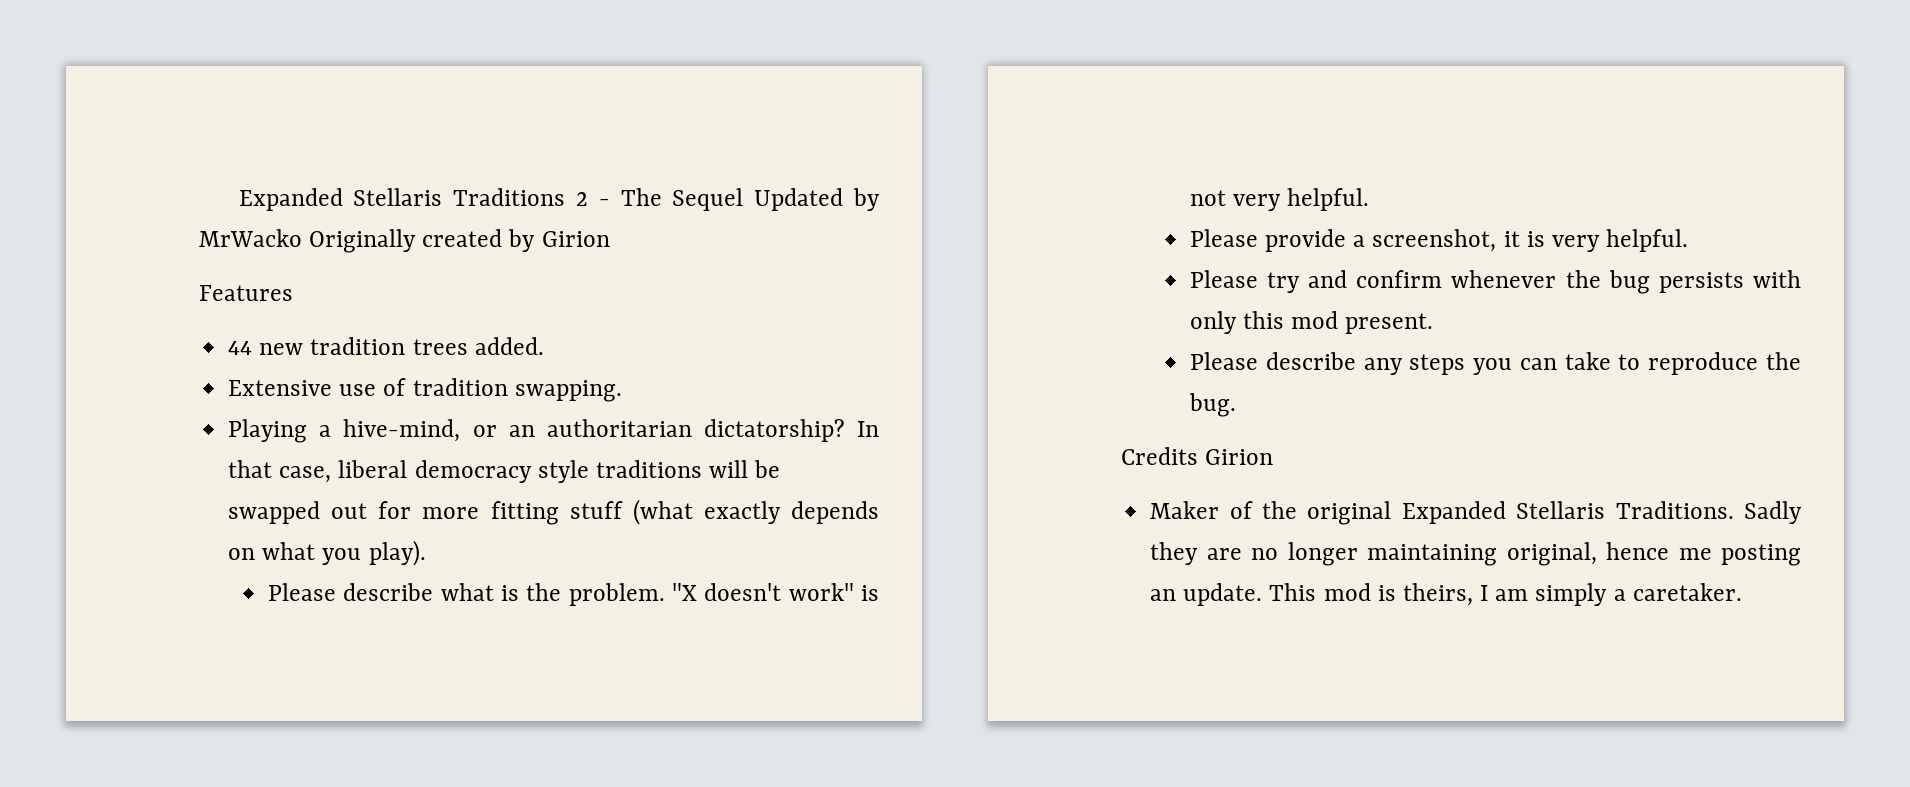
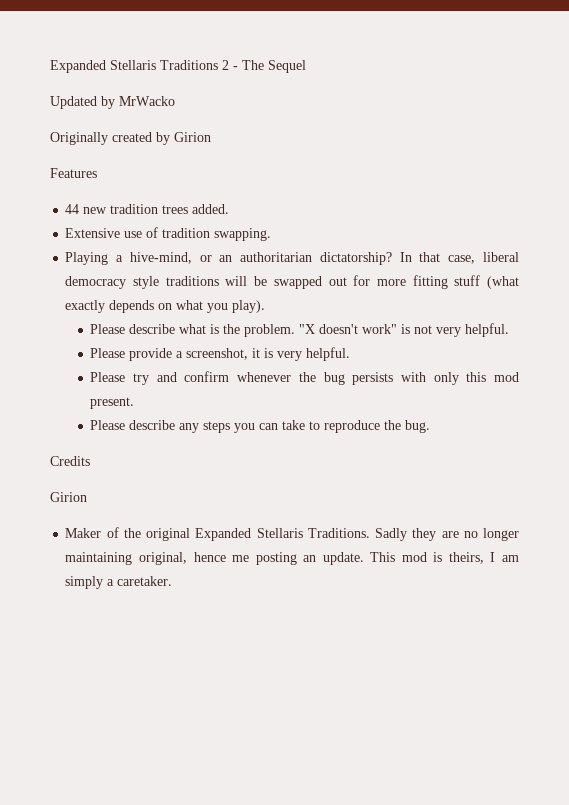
(744, 199) none -> (306, 66) //
(302, 238) none -> (175, 101) //
(1198, 456) none -> (90, 461) //

